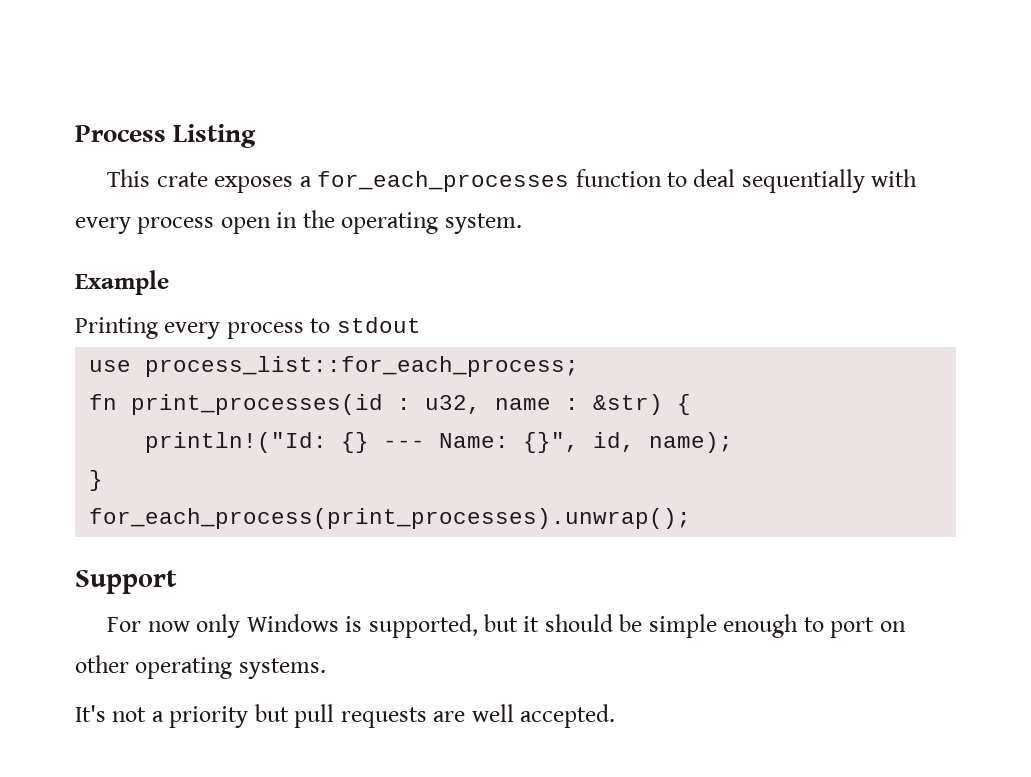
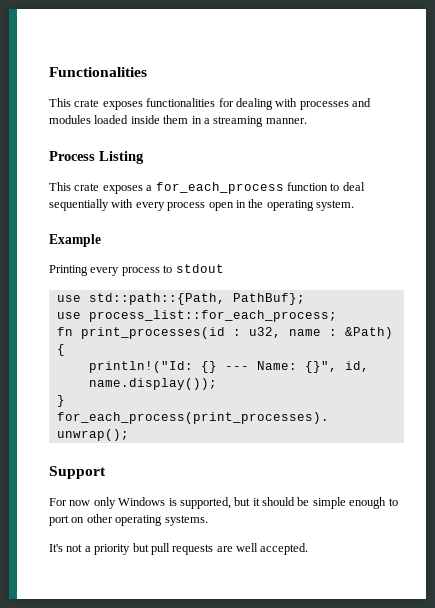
(75, 133) none -> [49,67,147,77] [49,98,371,110] [49,115,307,127] Functionalities // This crate exposes functionalities for dealing with processes and modules loaded inside them in a streaming manner. //
[317,171,570,192] for_each_processes -> [155,182,284,194] for_each_process
(421, 325) none -> [56,293,305,305] // use std::path::{Path, PathBuf};
[593,394,664,415] &str) -> [344,327,393,339] &Path)
[649,432,734,453] name); -> [88,378,217,390] name.display());

